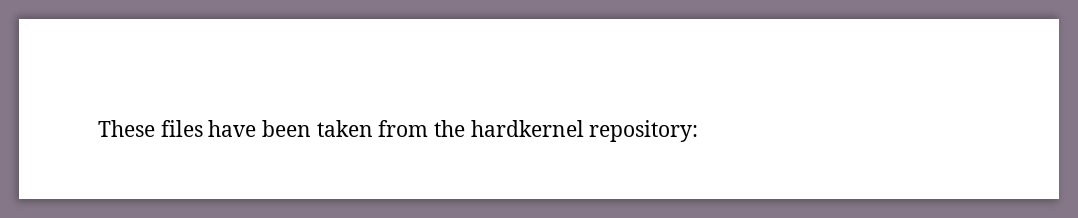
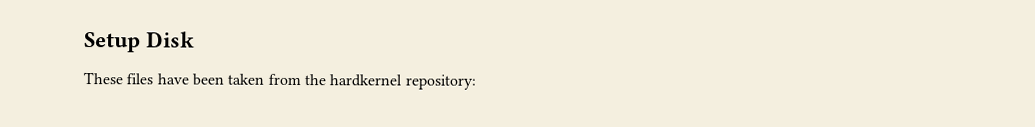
(98, 128) none -> [84,31,196,53] Setup Disk //

